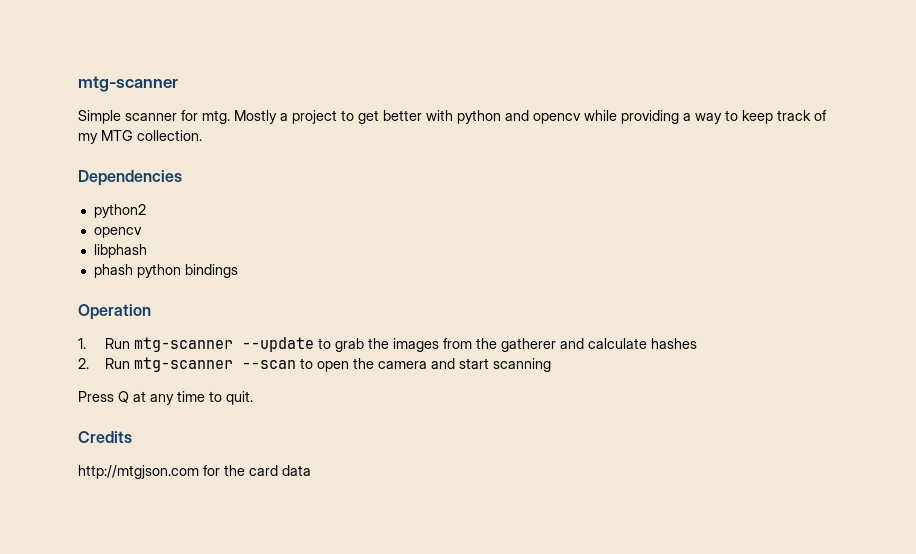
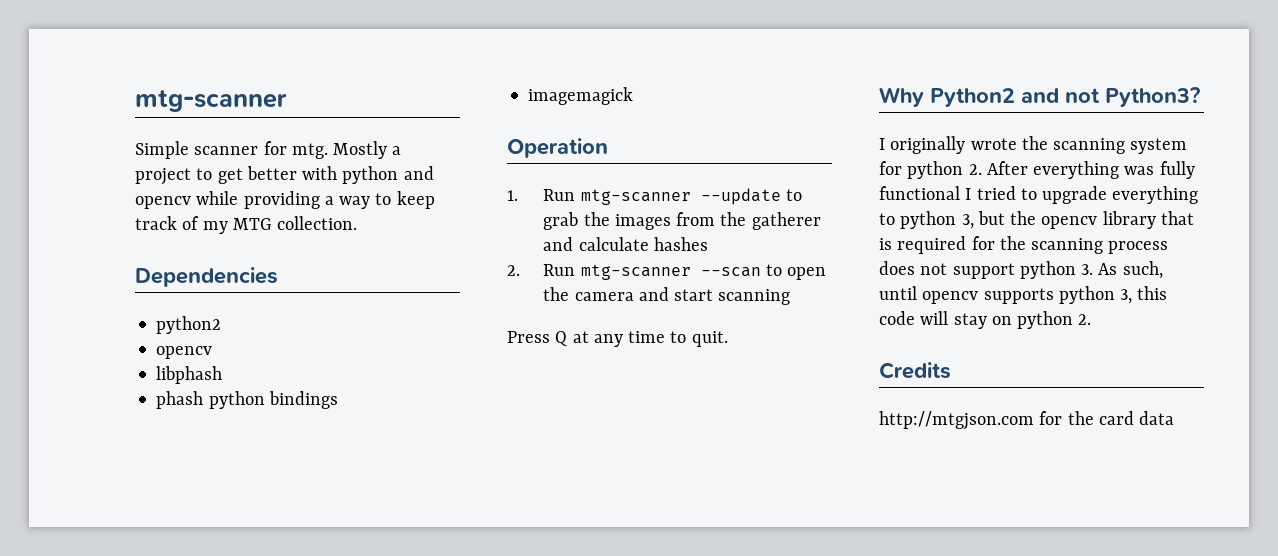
(238, 271) none -> [528,87,634,105] // imagemagick
(253, 398) none -> [879,87,1200,107] [879,136,1188,154] [879,161,1195,179] [879,186,1199,204] [879,211,1194,229] [879,236,1169,254] [879,261,1163,279] [879,286,1168,304] [879,311,1092,329] // Why Python2 and not Python3? // I originally wrote the scanning system for python 2. After everything was fully functional I tried to upgrade everything to python 3, but the opencv library that is required for the scanning process does not support python 3. As such, until opencv supports python 3, this code will stay on python 2.

